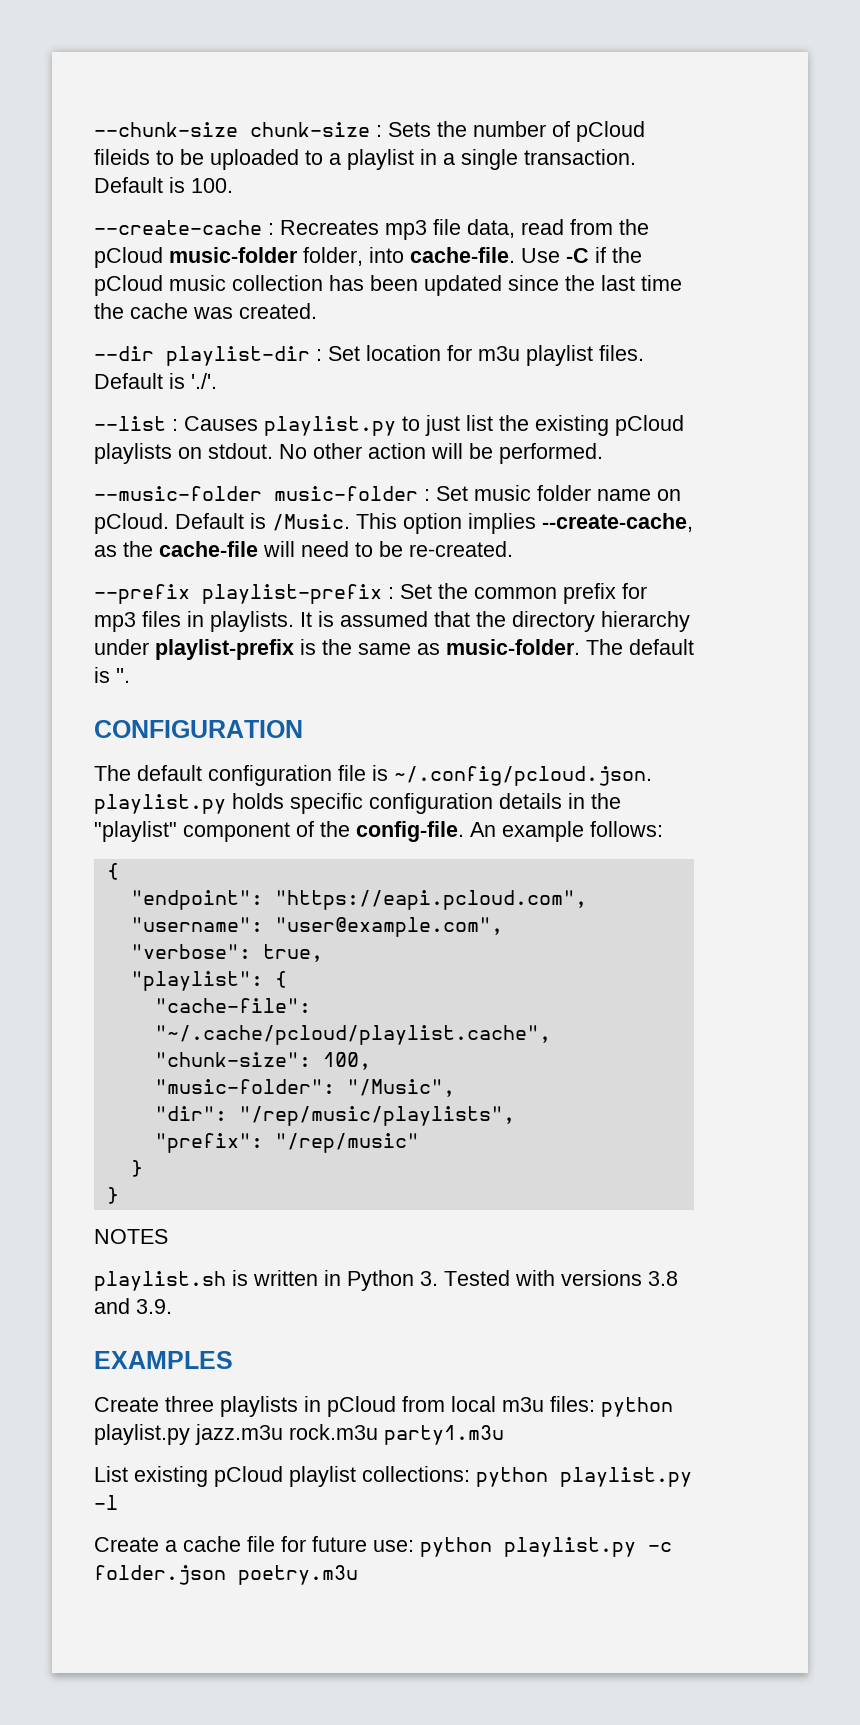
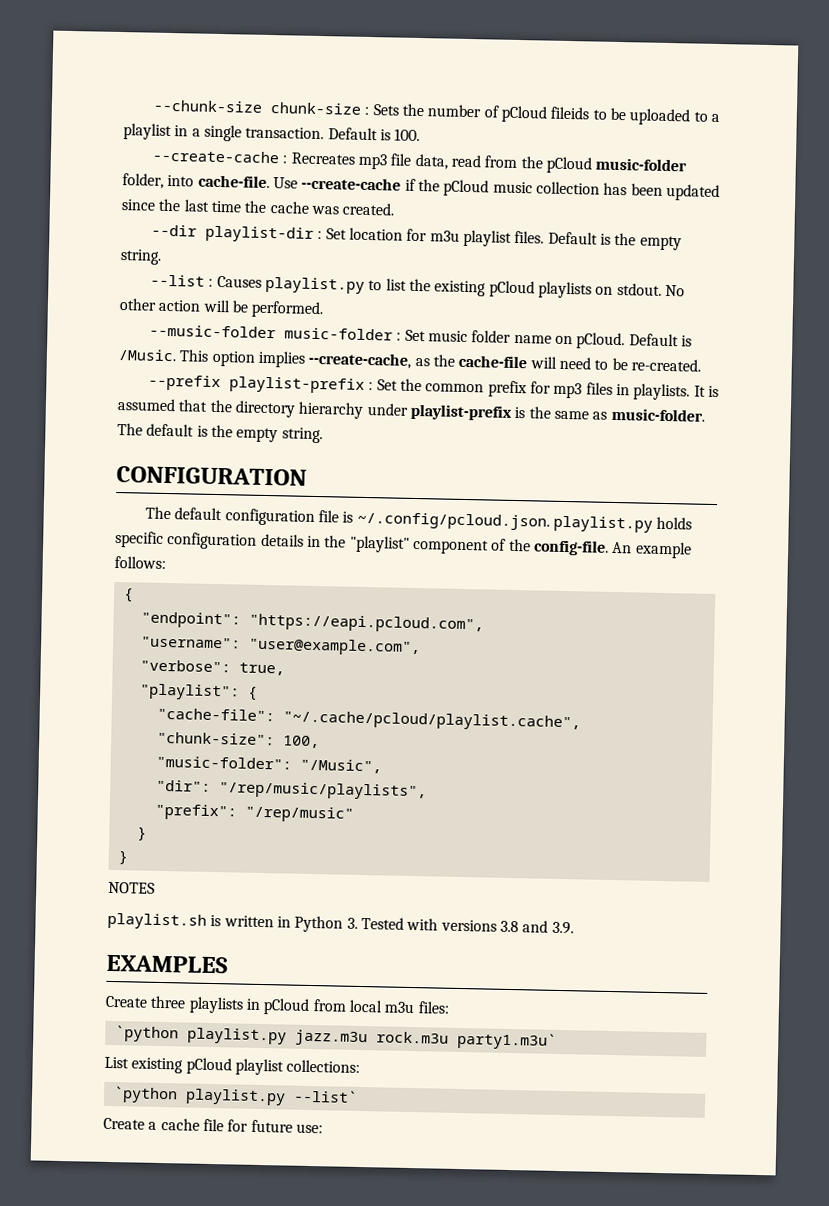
[566,248,589,263] -C -> [301,176,402,191] --create-cache
[191,373,217,389] './'. -> [614,232,682,251] [120,249,162,265] the empty string.
[425,415,460,436] just -> (383, 285) none
[116,668,130,683] ''. -> [210,424,323,444] the empty string.
[601,1397,673,1417] python -> [114,1025,179,1043] // `python
[384,1425,504,1445] party1.m3u -> [456,1031,557,1050] party1.m3u`
[476,1467,692,1487] [94,1495,118,1510] python playlist.py -l -> [112,1086,358,1106] // `python playlist.py --list`
[420,1537,672,1557] [94,1565,358,1585] python playlist.py -c folder.json poetry.m3u -> (323, 1128) none

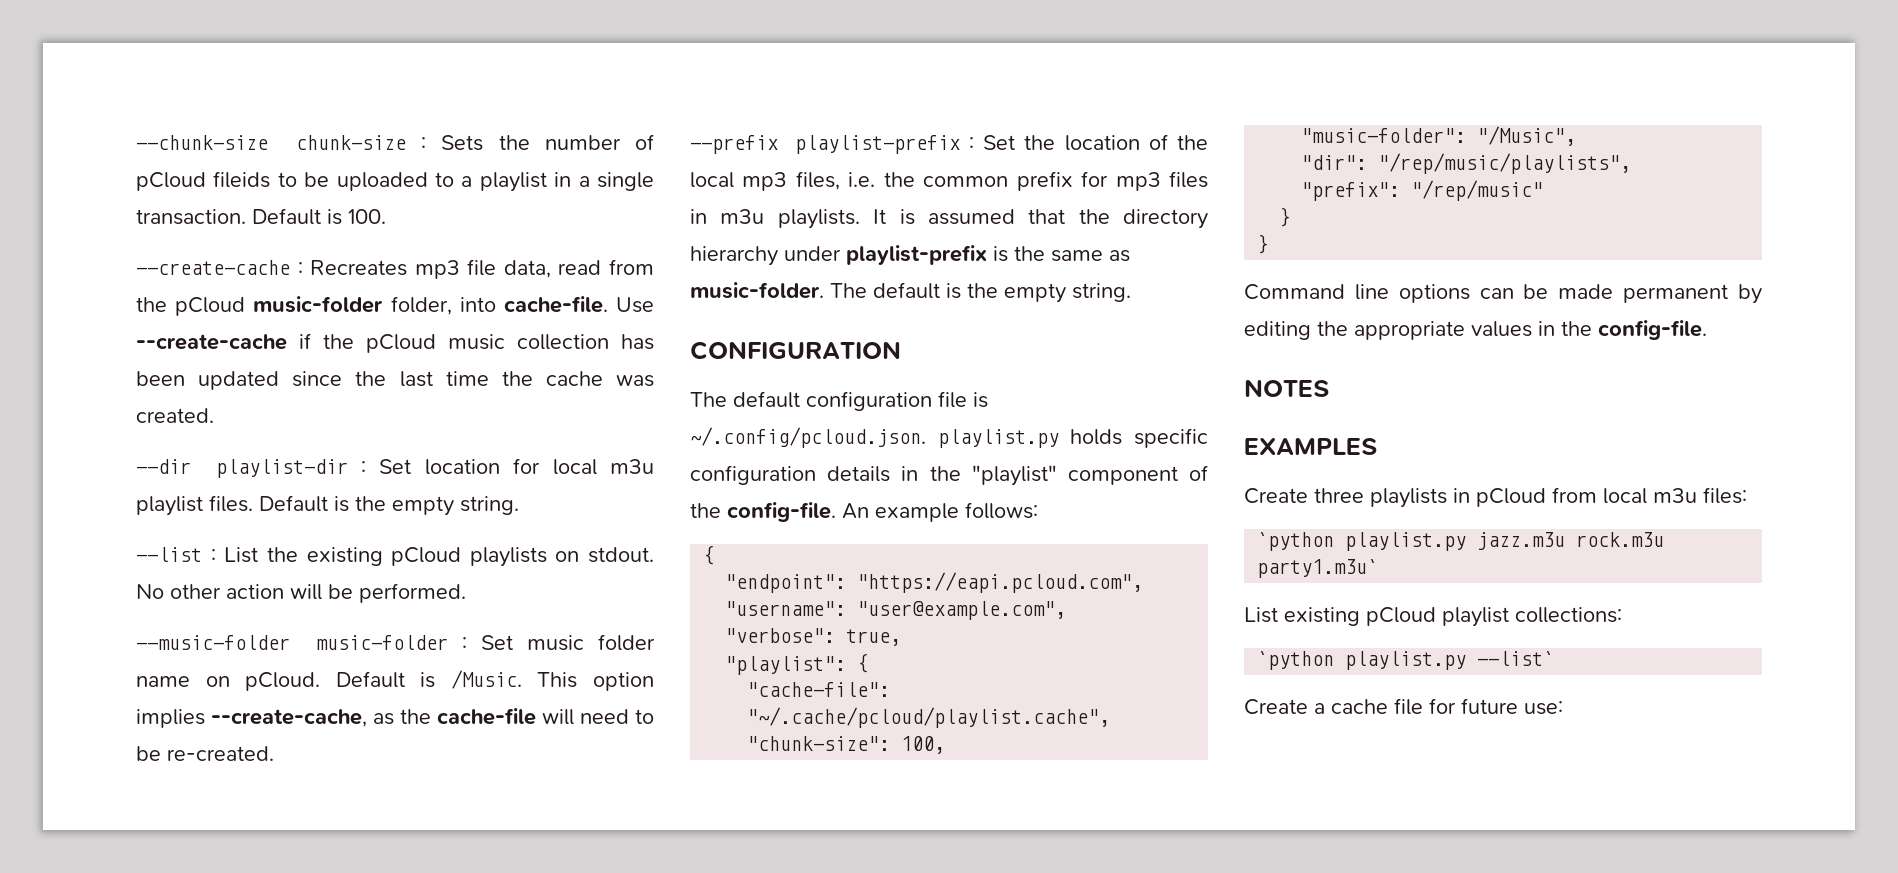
(428, 235) none -> [552,459,597,475] local
[216,275,407,294] Causes playlist.py to list -> [224,547,259,563] List
(423, 385) none -> [1064,134,1208,151] [690,171,915,191] location of the local mp3 files, i.e. the
(631, 390) none -> [720,209,765,224] m3u
[108,881,155,894] [107,912,574,935] NOTES // playlist.sh is written in Python 3. Tested with versions 3.8 and 3.9. -> [1244,284,1762,304] [1244,320,1707,340] [1244,379,1329,397] Command line options can be made permanent by editing the appropriate values in the config-file. // NOTES

